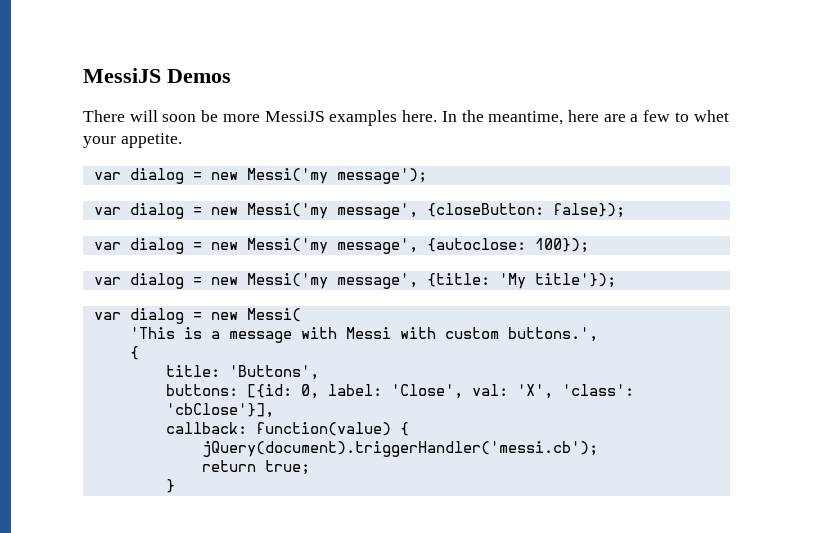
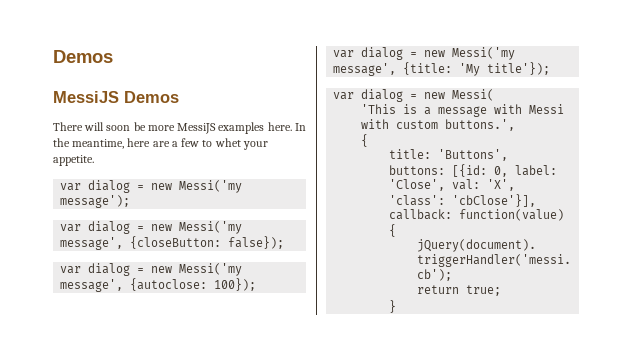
(83, 75) none -> [53,50,113,63] Demos //

